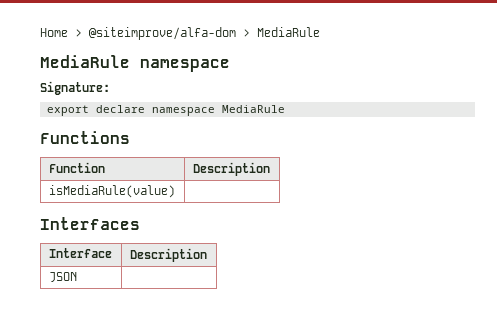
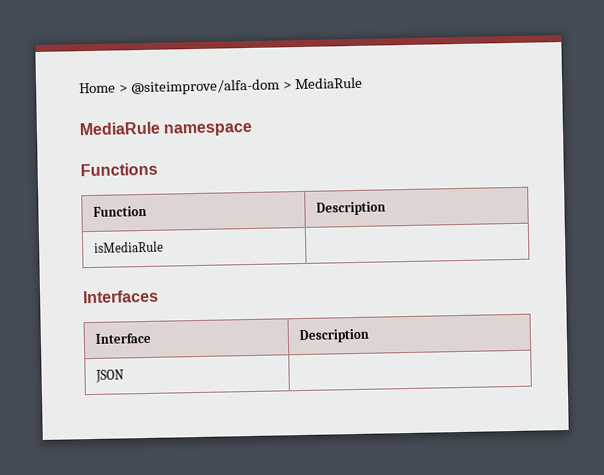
[40,81,110,95] [46,105,285,116] // Signature: // export declare namespace MediaRule -> (254, 129) none
[48,185,175,198] isMediaRule(value) -> [93,240,164,253] isMediaRule

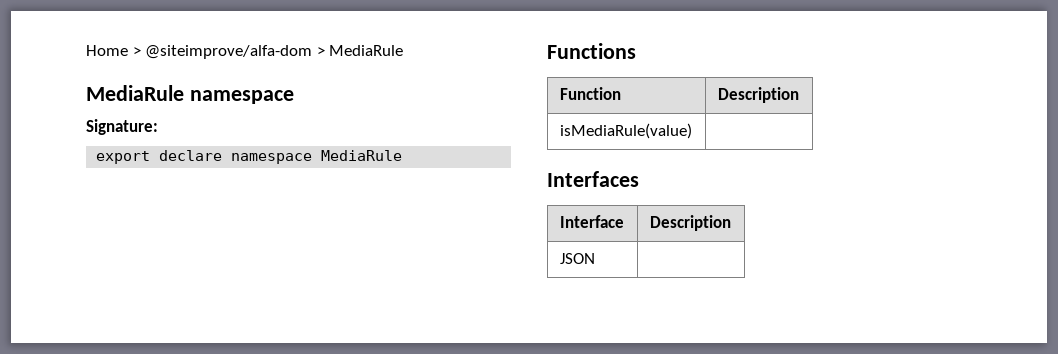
(254, 129) none -> [86,119,158,135] [96,150,403,164] // Signature: // export declare namespace MediaRule
[93,240,164,253] isMediaRule -> [559,123,692,139] isMediaRule(value)

